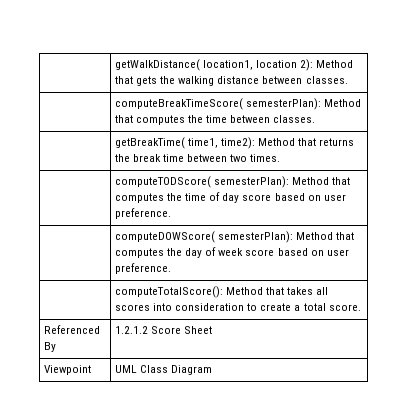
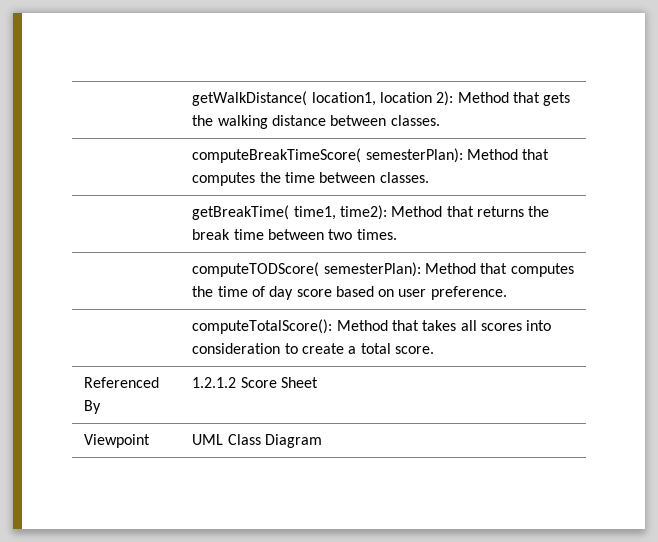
[114,231,355,243] [114,247,349,258] [114,263,171,274] // | computeDOWScore( semesterPlan): Method that computes the day of week score based on user preference. -> (507, 293) none

